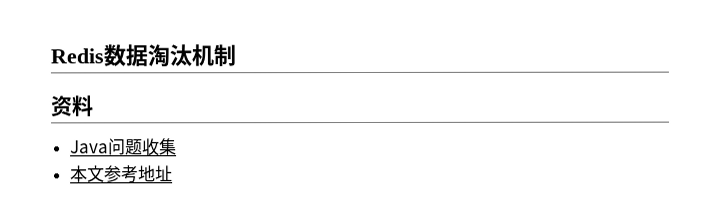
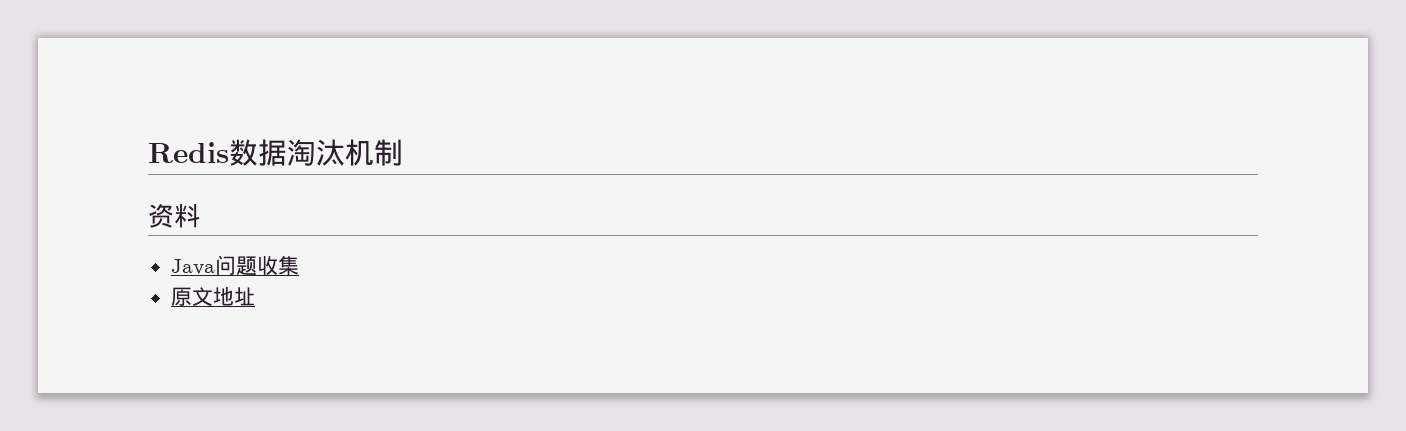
[69,165,139,184] 本文参考 -> [170,287,213,307] 原文

